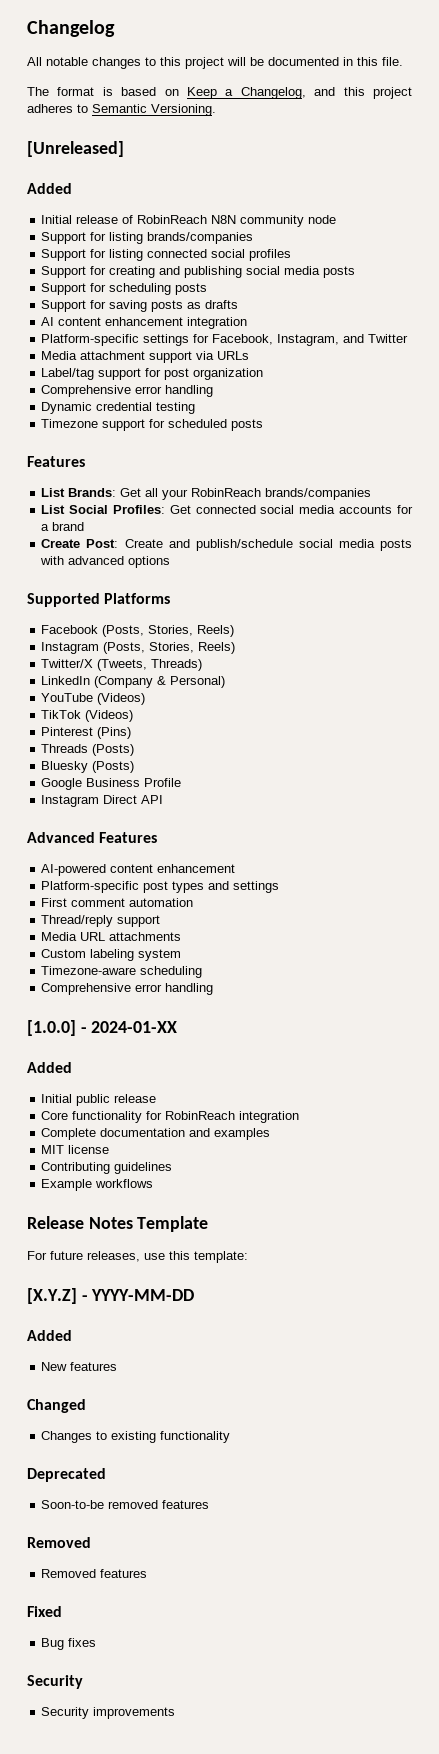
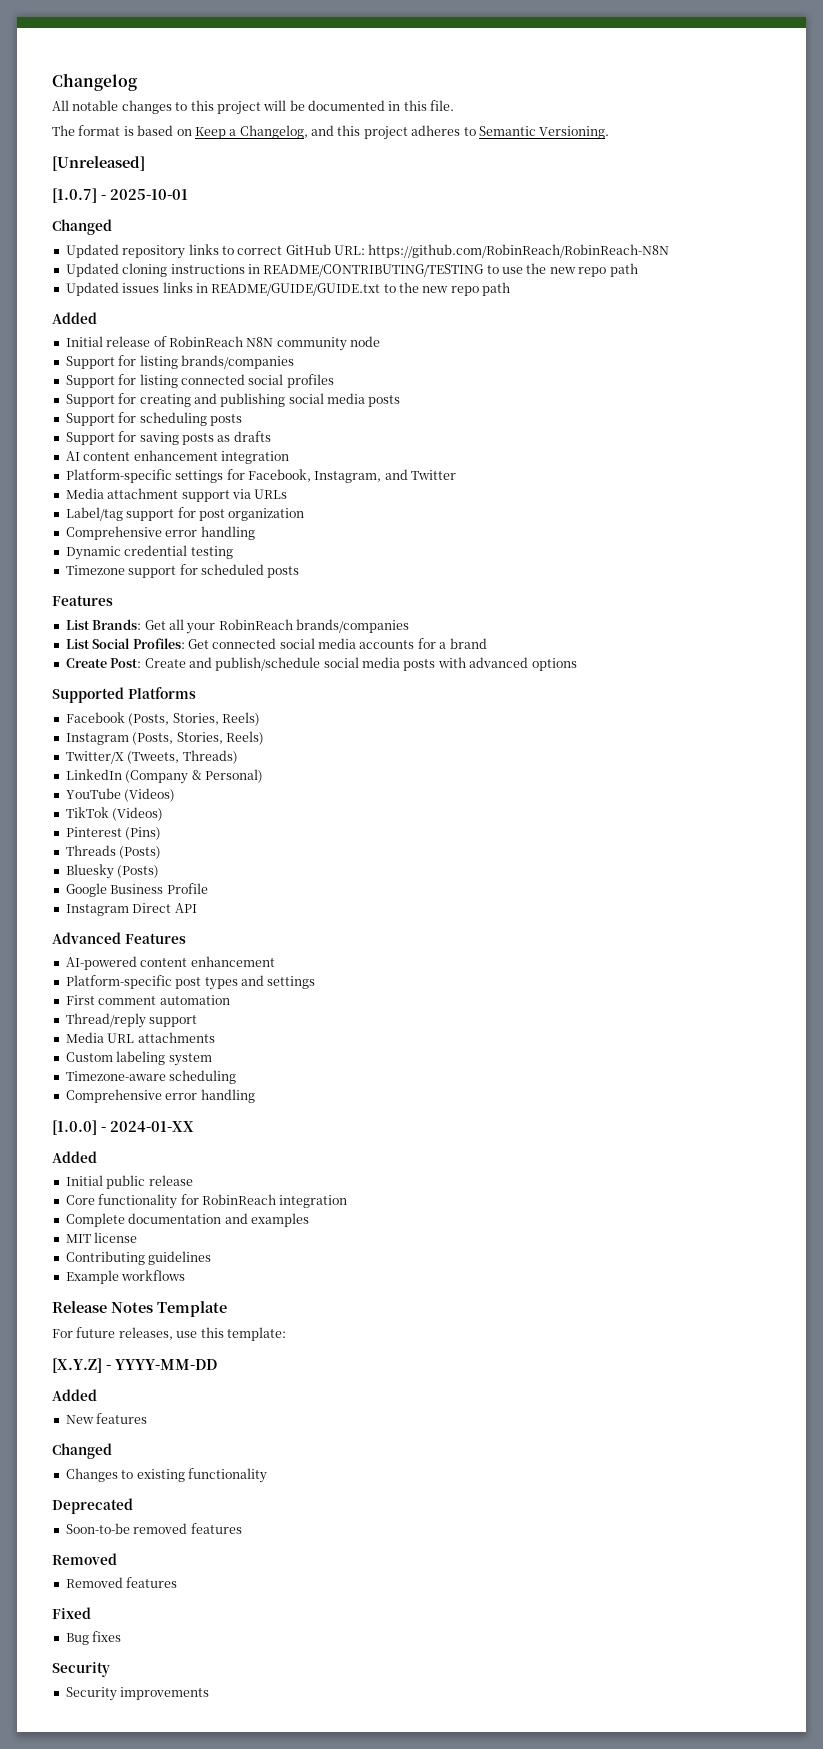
(124, 149) none -> [52,188,188,203] [52,219,112,235] [65,244,670,259] [65,263,638,277] [65,282,511,296] // [1.0.7] - 2025-10-01 // Changed // Updated repository links to correct GitHub URL: https://github.com/RobinReach/RobinReach-N8N // Updated cloning instructions in README/CONTRIBUTING/TESTING to use the new repo path // Updated issues links in README/GUIDE/GUIDE.txt to the new repo path

